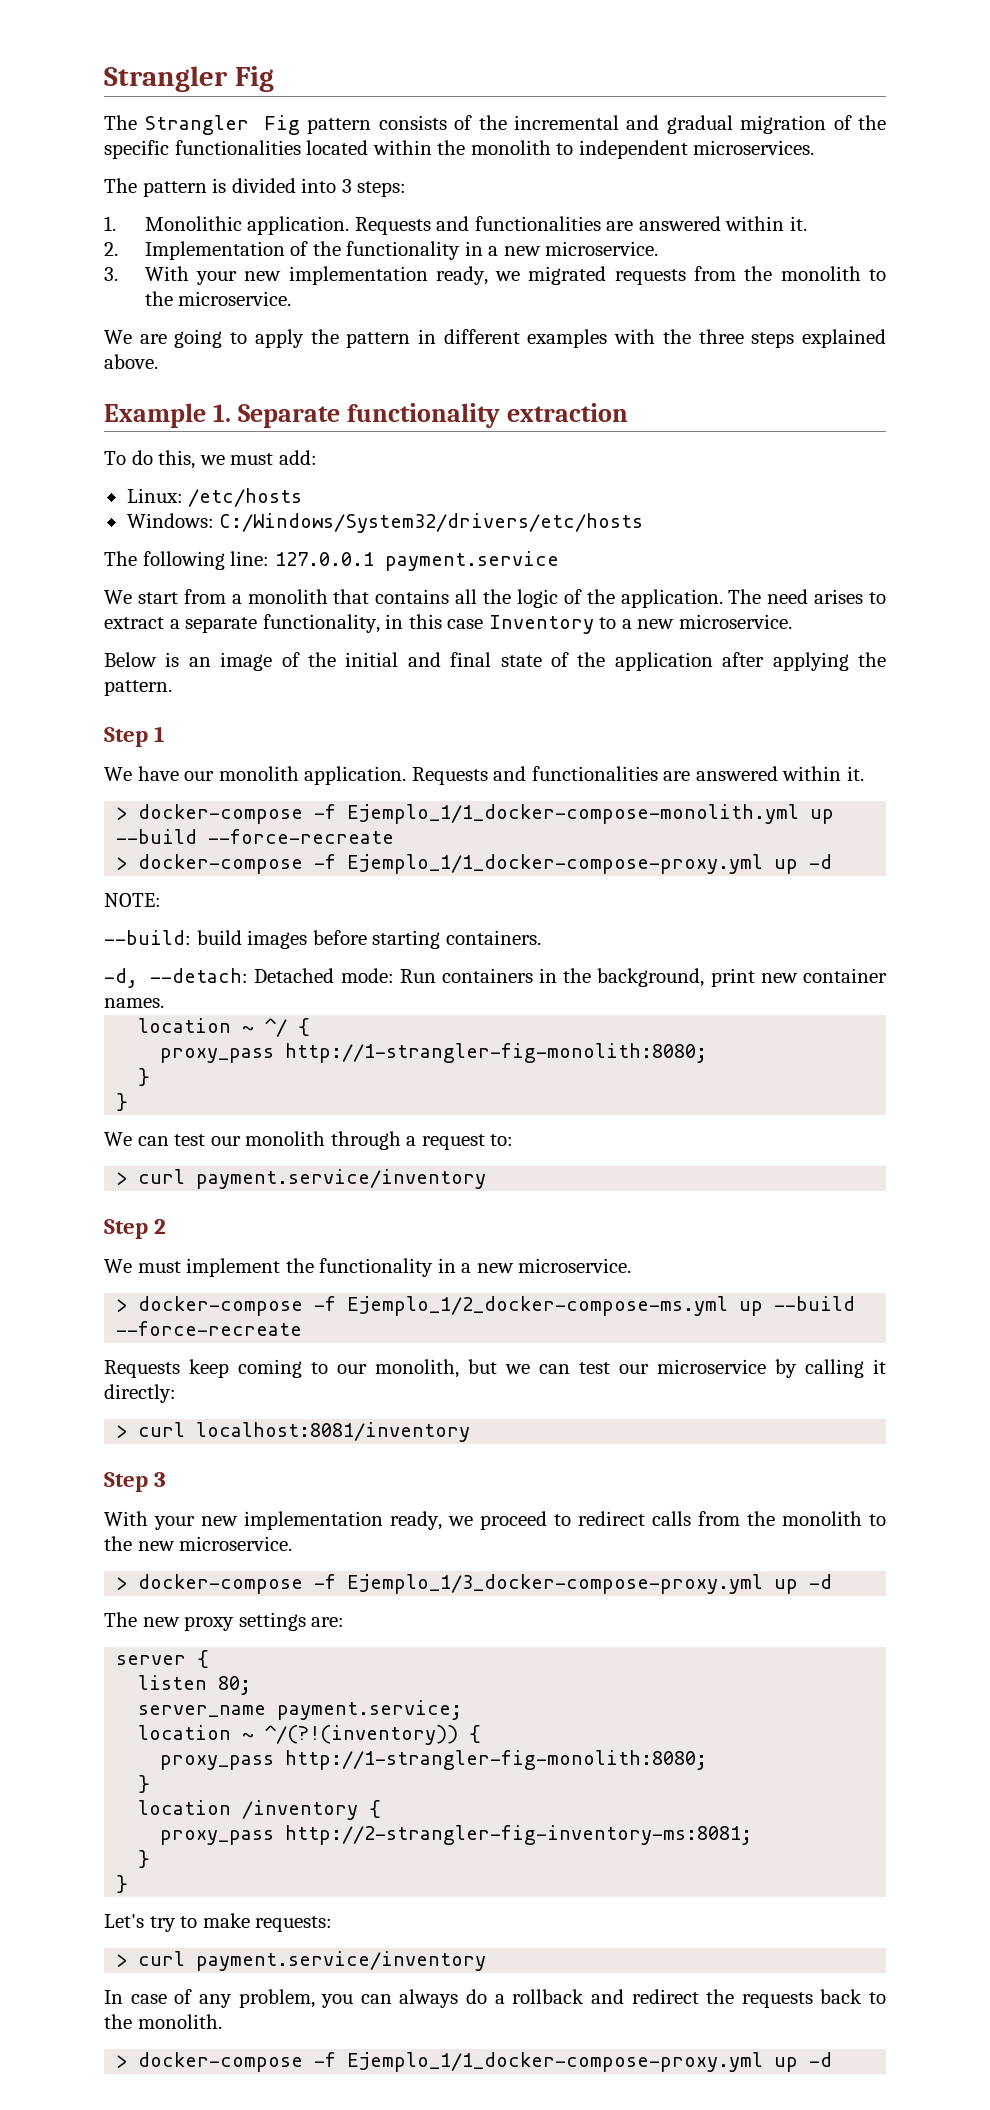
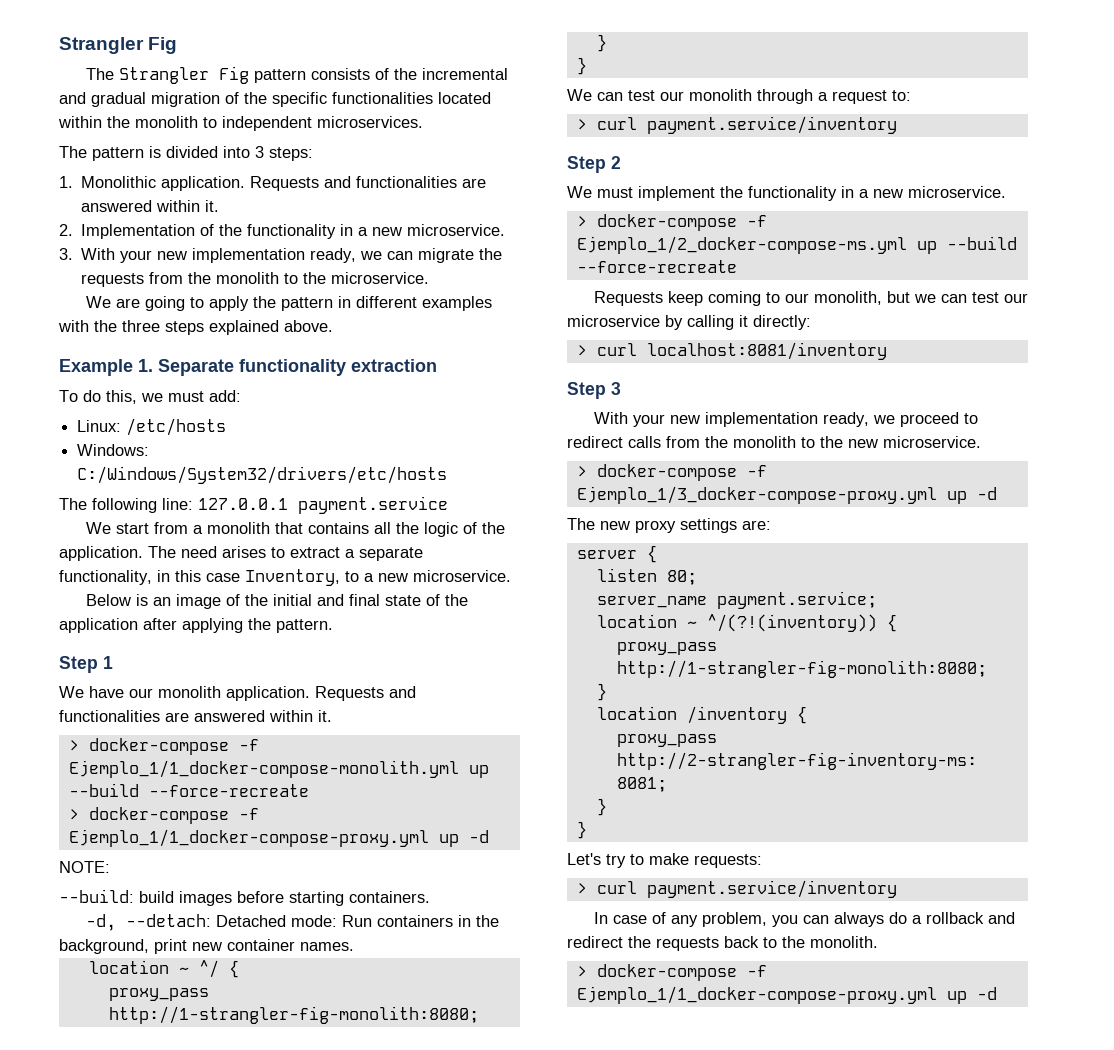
[528,266,607,285] migrated -> [387,248,503,263] can migrate the
[488,615,594,634] Inventory -> [245,569,340,586] Inventory,

